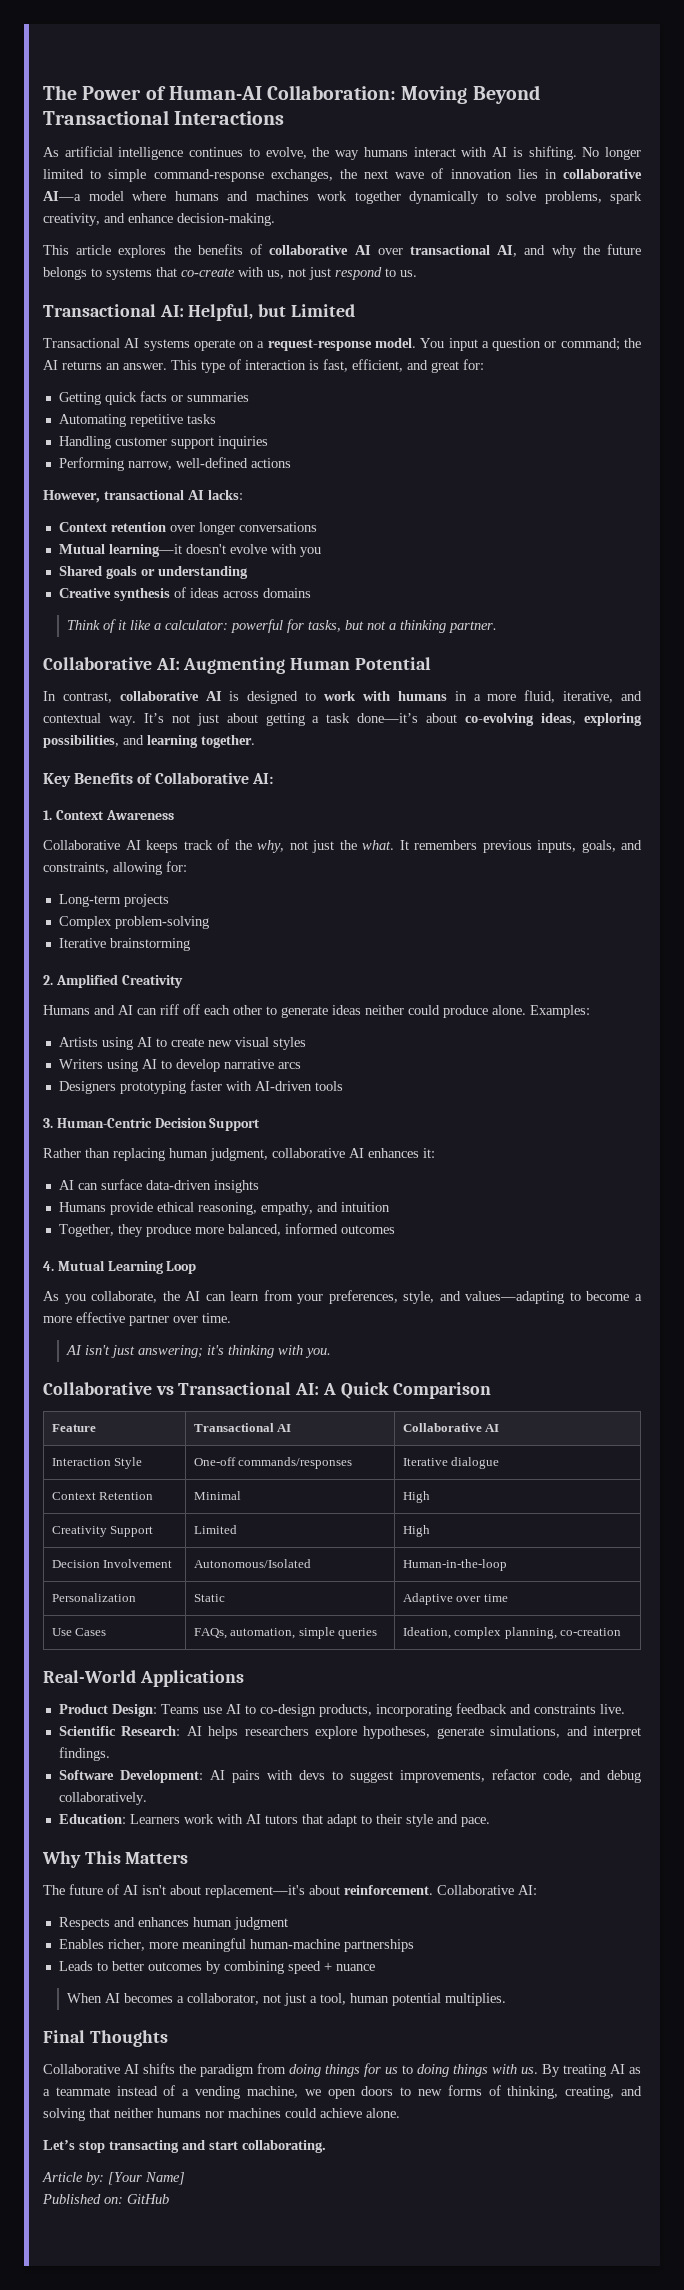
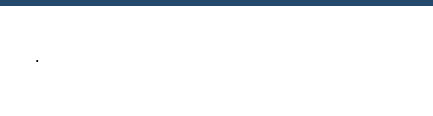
[43,85,540,104] [43,110,285,125] [43,146,642,160] [43,168,643,182] [43,191,642,204] [43,213,275,226] [43,244,641,258] [43,267,417,280] [43,304,355,321] [43,338,641,351] [43,359,484,373] [58,391,249,405] [58,414,216,427] [58,436,268,449] [58,457,291,471] [43,490,243,503] [58,522,317,535] [58,544,321,557] [58,566,248,579] [58,587,311,601] [67,619,498,633] [43,657,431,674] [43,690,643,704] [43,713,642,726] [43,735,255,748] [43,772,273,787] [43,810,174,820] [43,839,642,853] [43,861,187,875] [58,894,169,907] [58,916,209,929] [58,938,190,951] [43,974,183,988] [43,1004,590,1018] [58,1037,306,1050] [58,1059,301,1072] [58,1080,343,1094] [43,1118,261,1131] [43,1148,435,1161] [58,1179,259,1193] [58,1202,390,1215] [58,1223,395,1237] [43,1260,197,1274] [43,1290,642,1304] [43,1312,231,1326] [66,1345,332,1358] [43,1382,492,1399] [51,1424,96,1432] [193,1423,292,1432] [402,1423,500,1432] [51,1457,143,1469] [193,1457,353,1469] [402,1457,500,1469] [51,1492,154,1500] [193,1491,241,1500] [402,1491,430,1503] [51,1526,154,1537] [193,1525,237,1534] [402,1525,430,1537] [51,1559,173,1568] [193,1559,311,1568] [402,1559,507,1571] [51,1593,136,1602] [193,1594,225,1602] [402,1593,508,1605] [51,1628,107,1636] [193,1627,378,1639] [402,1627,622,1639] [43,1670,244,1687] [58,1703,625,1717] [58,1726,641,1739] [58,1747,110,1761] [58,1769,641,1783] [58,1792,147,1805] [58,1814,490,1827] [42,1851,189,1868] [43,1884,537,1898] [58,1917,288,1930] [58,1938,414,1952] [58,1961,375,1974] [67,1993,507,2006] [43,2030,168,2047] [43,2063,641,2077] [43,2085,642,2099] [43,2108,400,2121] [43,2140,326,2153] [42,2172,185,2185] [42,2194,169,2204] The Power of Human-AI Collaboration: Moving Beyond Transactional Interactions // As artificial intelligence continues to evolve, the way humans interact with AI is shifting. No longer limited to simple command-response exchanges, the next wave of innovation lies in collaborative AI—a model where humans and machines work together dynamically to solve problems, spark creativity, and enhance decision-making. // This article explores the benefits of collaborative AI over transactional AI, and why the future belongs to systems that co-create with us, not just respond to us. // Transactional AI: Helpful, but Limited // Transactional AI systems operate on a request-response model. You input a question or command; the AI returns an answer. This type of interaction is fast, efficient, and great for: // Getting quick facts or summaries // Automating repetitive tasks // Handling customer support inquiries // Performing narrow, well-defined actions // However, transactional AI lacks: // Context retention over longer conversations // Mutual learning—it doesn't evolve with you // Shared goals or understanding // Creative synthesis of ideas across domains // Think of it like a calculator: powerful for tasks, but not a thinking partner. // Collaborative AI: Augmenting Human Potential // In contrast, collaborative AI is designed to work with humans in a more fluid, iterative, and contextual way. It’s not just about getting a task done—it’s about co-evolving ideas, exploring possibilities, and learning together. // Key Benefits of Collaborative AI: // 1. Context Awareness // Collaborative AI keeps track of the why, not just the what. It remembers previous inputs, goals, and constraints, allowing for: // Long-term projects // Complex problem-solving // Iterative brainstorming // 2. Amplified Creativity // Humans and AI can riff off each other to generate ideas neither could produce alone. Examples: // Artists using AI to create new visual styles // Writers using AI to develop narrative arcs // Designers prototyping faster with AI-driven tools // 3. Human-Centric Decision Support // Rather than replacing human judgment, collaborative AI enhances it: // AI can surface data-driven insights // Humans provide ethical reasoning, empathy, and intuition // Together, they produce more balanced, informed outcomes // 4. Mutual Learning Loop // As you collaborate, the AI can learn from your preferences, style, and values—adapting to become a more effective partner over time. // AI isn't just answering; it's thinking with you. // Collaborative vs Transactional AI: A Quick Comparison // Feature | Transactional AI | Collaborative AI // Interaction Style | One-off commands/responses | Iterative dialogue // Context Retention | Minimal | High // Creativity Support | Limited | High // Decision Involvement | Autonomous/Isolated | Human-in-the-loop // Personalization | Static | Adaptive over time // Use Cases | FAQs, automation, simple queries | Ideation, complex planning, co-creation // Real-World Applications // Product Design: Teams use AI to co-design products, incorporating feedback and constraints live. // Scientific Research: AI helps researchers explore hypotheses, generate simulations, and interpret findings. // Software Development: AI pairs with devs to suggest improvements, refactor code, and debug collaboratively. // Education: Learners work with AI tutors that adapt to their style and pace. // Why This Matters // The future of AI isn't about replacement—it's about reinforcement. Collaborative AI: // Respects and enhances human judgment // Enables richer, more meaningful human-machine partnerships // Leads to better outcomes by combining speed + nuance // When AI becomes a collaborator, not just a tool, human potential multiplies. // Final Thoughts // Collaborative AI shifts the paradigm from doing things for us to doing things with us. By treating AI as a teammate instead of a vending machine, we open doors to new forms of thinking, creating, and solving that neither humans nor machines could achieve alone. // Let’s stop transacting and start collaborating. // Article by: [Your Name] // Published on: GitHub -> [35,60,39,62] .

